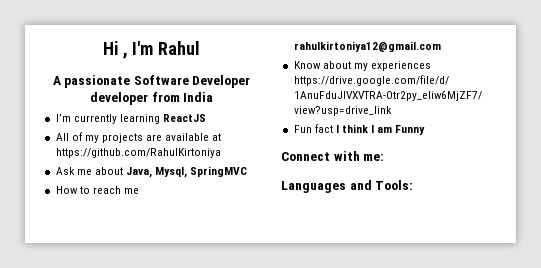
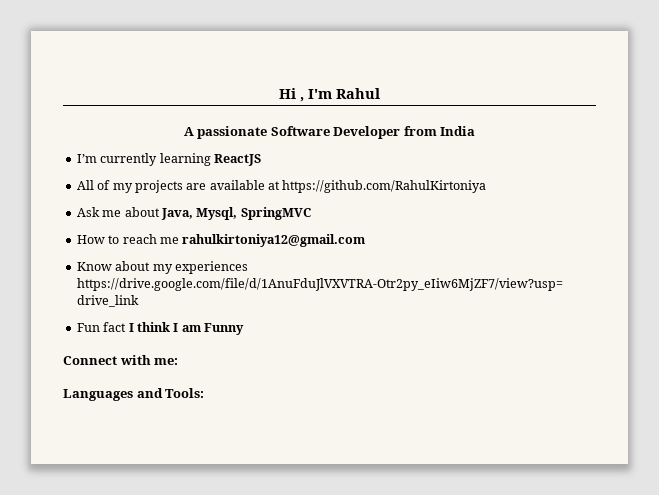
[89,92,148,105] developer -> (401, 132) none

